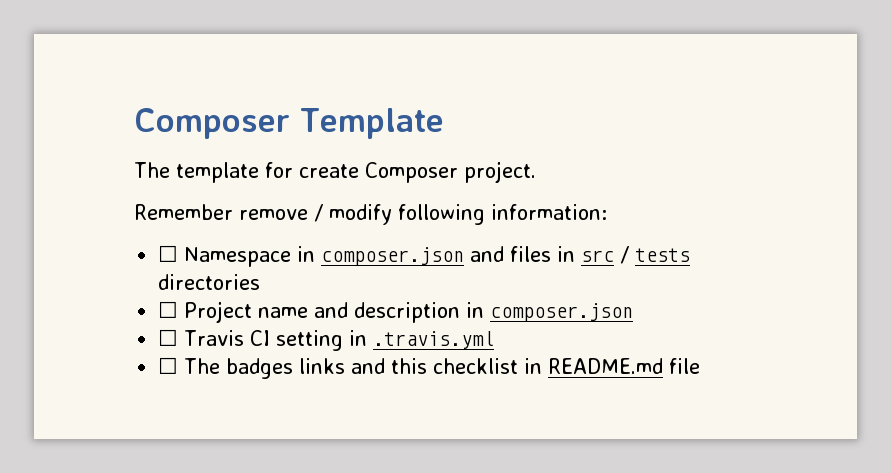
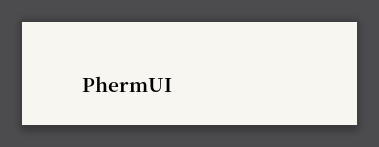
[134,108,444,139] [134,161,536,183] [134,204,607,225] [158,245,691,267] [158,274,261,290] [158,301,634,323] [158,329,495,351] [158,357,701,379] Composer Template // The template for create Composer project. // Remember remove / modify following information: // ☐ Namespace in composer.json and files in src / tests directories // ☐ Project name and description in composer.json // ☐ Travis CI setting in .travis.yml // ☐ The badges links and this checklist in README.md file -> [82,76,172,92] PhermUI

